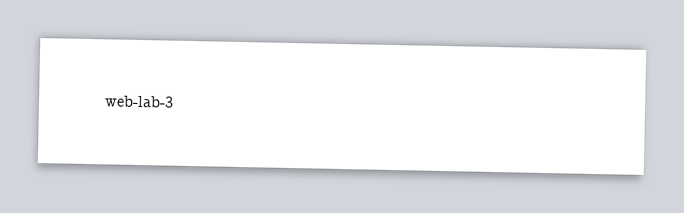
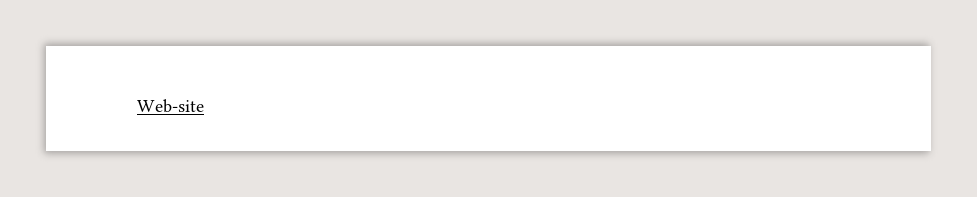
[104,95,174,108] web-lab-3 -> [137,99,204,113] Web-site

